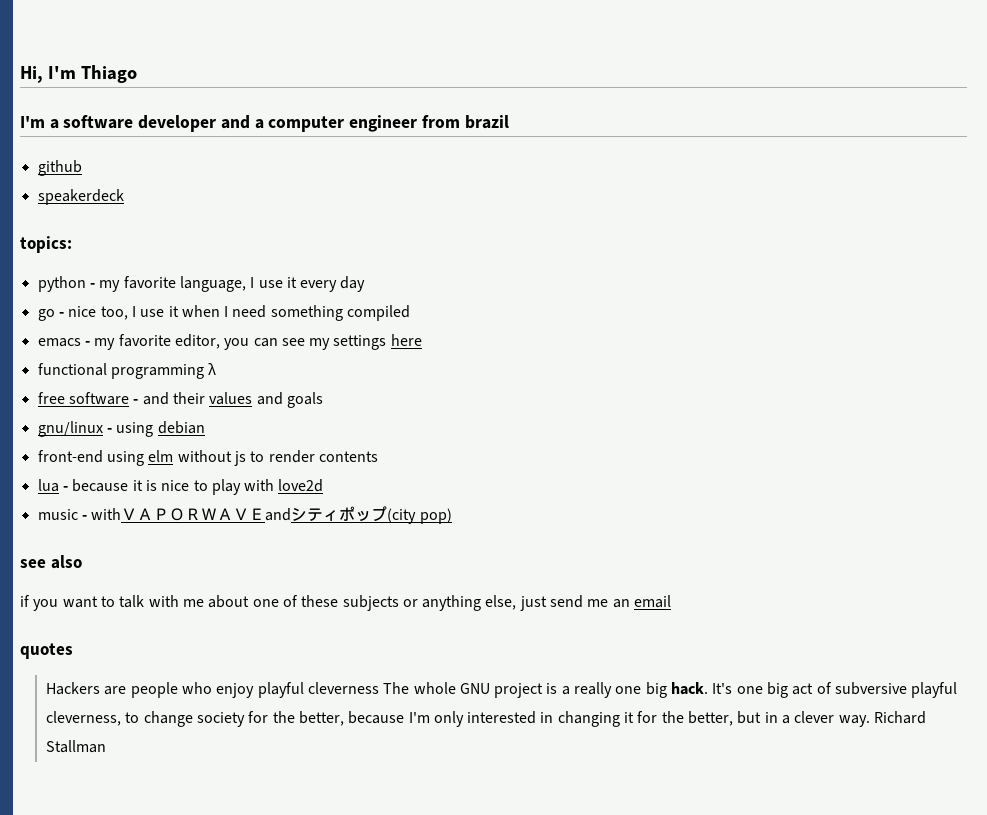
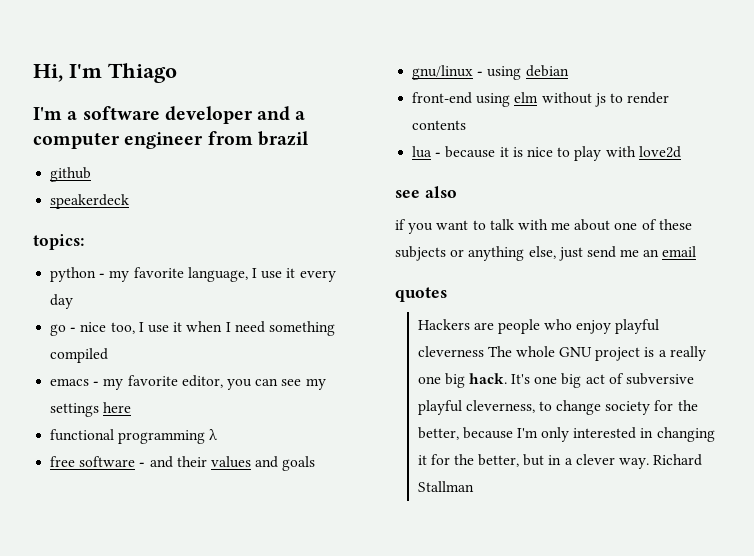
[37,506,452,524] // music - withＶＡＰＯＲＷＡＶＥandシティポップ(city pop) -> (681, 152) none

